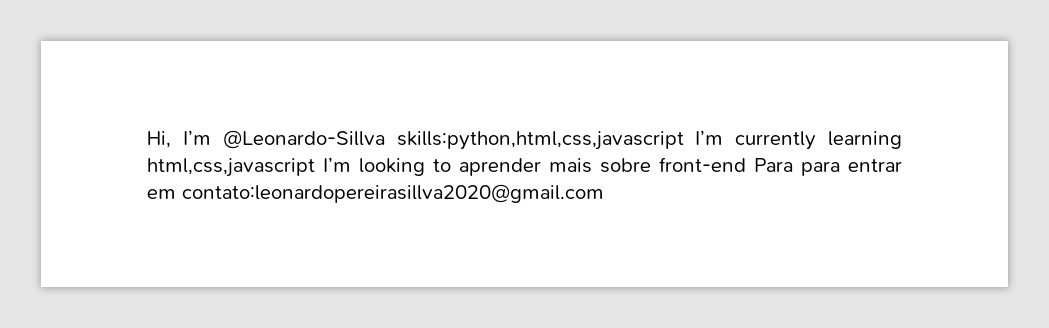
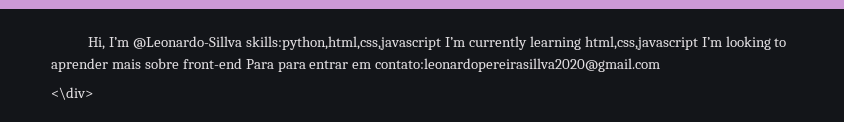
(604, 193) none -> [51,87,93,100] // <\div>

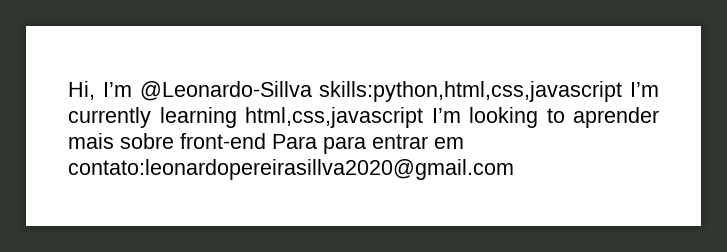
[51,87,93,100] // <\div> -> (514, 169) none

